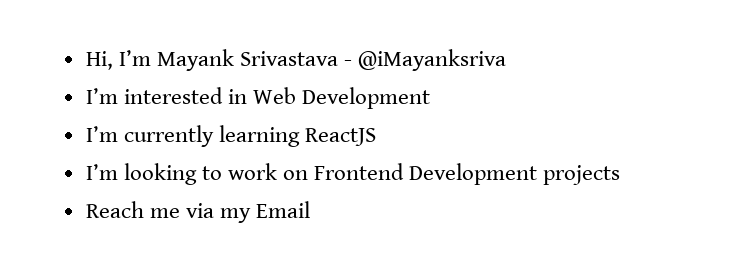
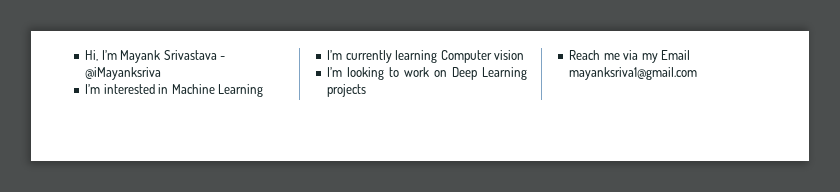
[252,87,431,109] Web Development -> [171,84,264,97] Machine Learning
[304,128,376,146] ReactJS -> [440,50,525,63] Computer vision
[314,163,538,185] Frontend Development -> [452,67,527,80] Deep Learning
(311, 209) none -> [569,67,698,80] mayanksriva1@gmail.com

